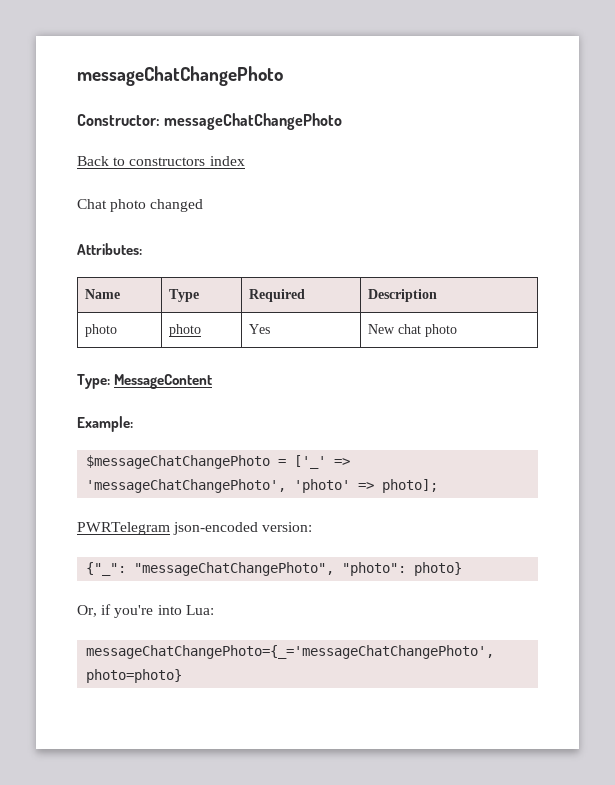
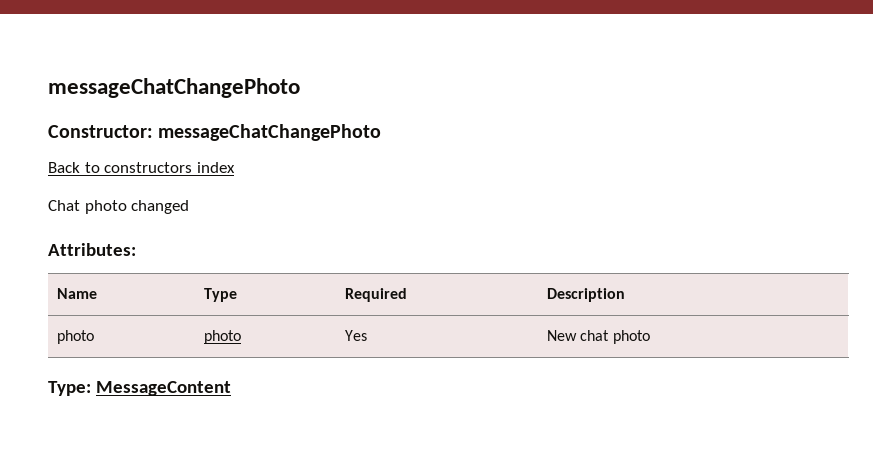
[77,416,133,432] [86,455,351,469] [86,479,439,493] [77,522,313,535] [86,562,463,576] [77,604,214,618] [86,645,495,659] [86,669,183,683] // Example: // $messageChatChangePhoto = ['_' => 'messageChatChangePhoto', 'photo' => photo]; // PWRTelegram json-encoded version: // {"_": "messageChatChangePhoto", "photo": photo} // Or, if you're into Lua: // messageChatChangePhoto={_='messageChatChangePhoto', photo=photo} -> (231, 388) none

